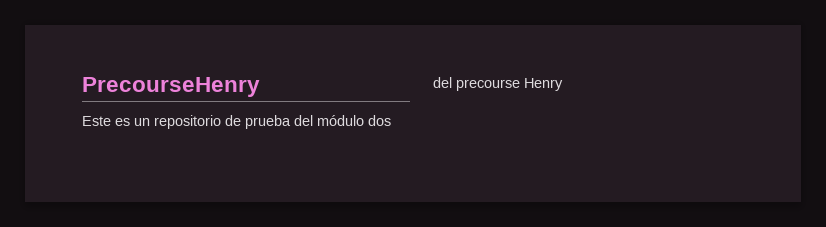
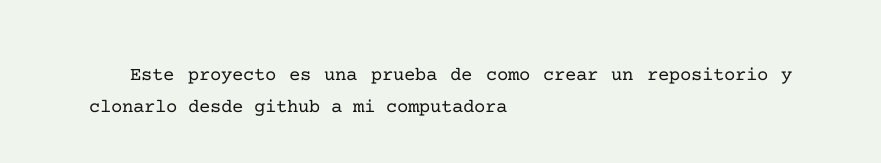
[82,77,260,97] [82,115,391,129] [433,77,563,91] PrecourseHenry // Este es un repositorio de prueba del módulo dos del precourse Henry -> [130,67,792,84] [89,99,507,116] Este proyecto es una prueba de como crear un repositorio y clonarlo desde github a mi computadora

